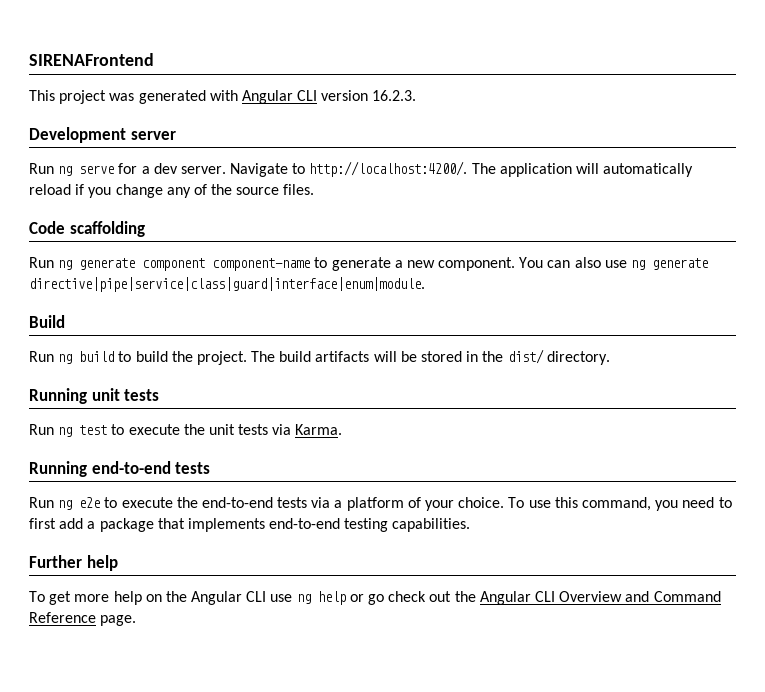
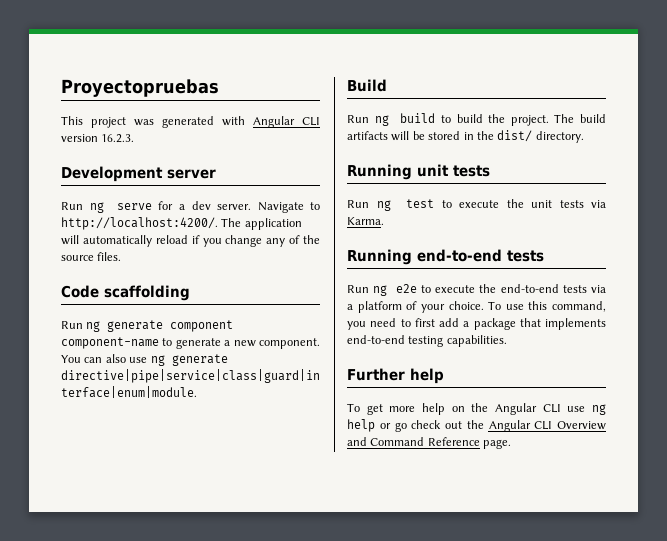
[29,53,154,66] SIRENAFrontend -> [61,79,219,97] Proyectopruebas

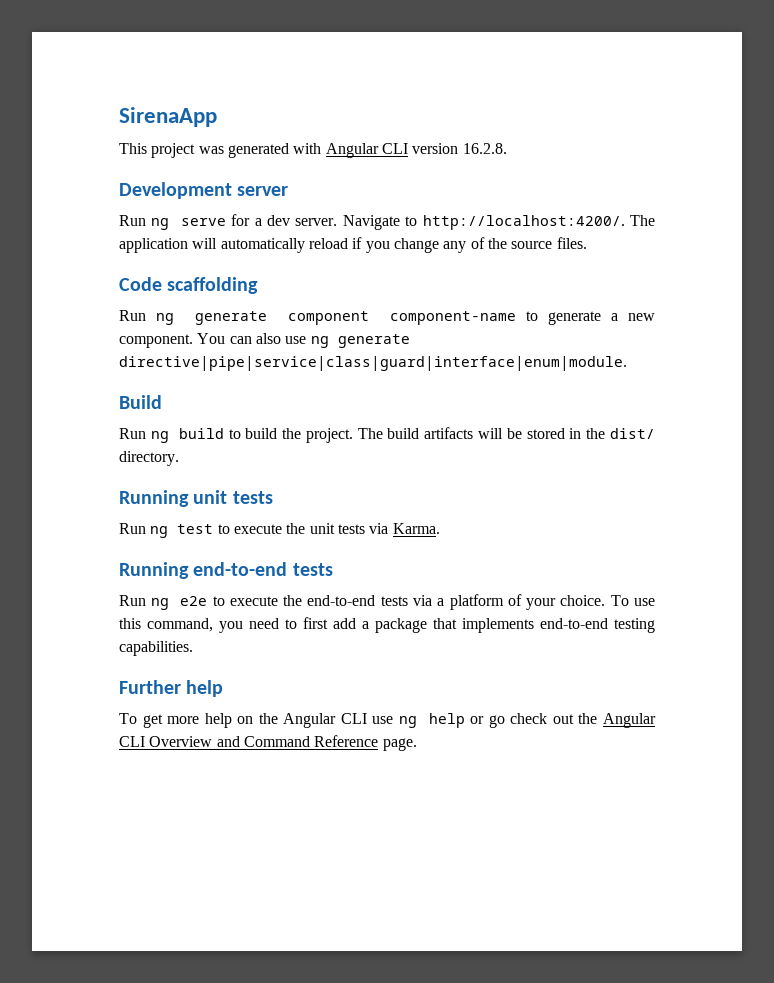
[61,79,219,97] Proyectopruebas -> [119,107,217,127] SirenaApp
[101,134,135,143] 16.2.3. -> [462,143,507,154] 16.2.8.

